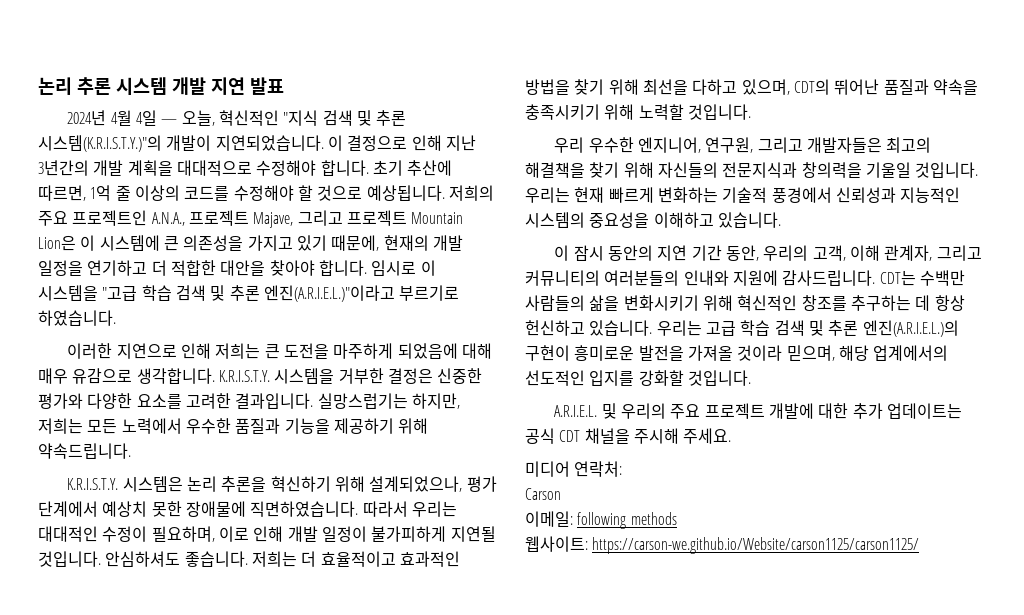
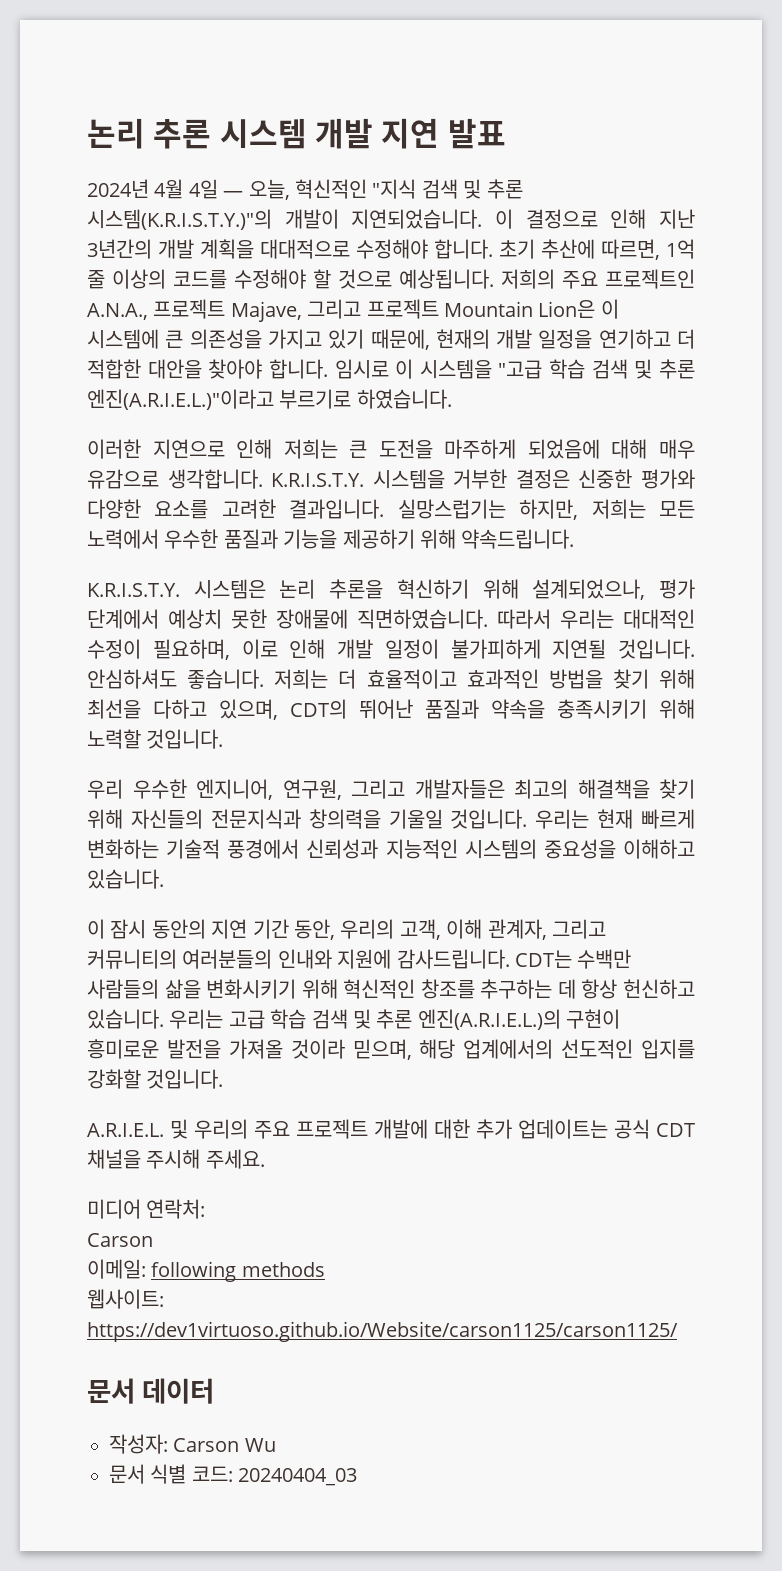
[592,537,920,554] https://carson-we.github.io/Website/carson1125/carson1125/ -> [87,1321,678,1342] [87,1378,215,1404] [109,1434,276,1454] [109,1464,358,1486] https://dev1virtuoso.github.io/Website/carson1125/carson1125/ // 문서 데이터 // 작성자: Carson Wu // 문서 식별 코드: 20240404_03

